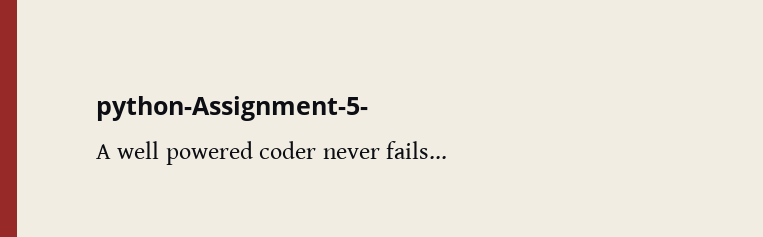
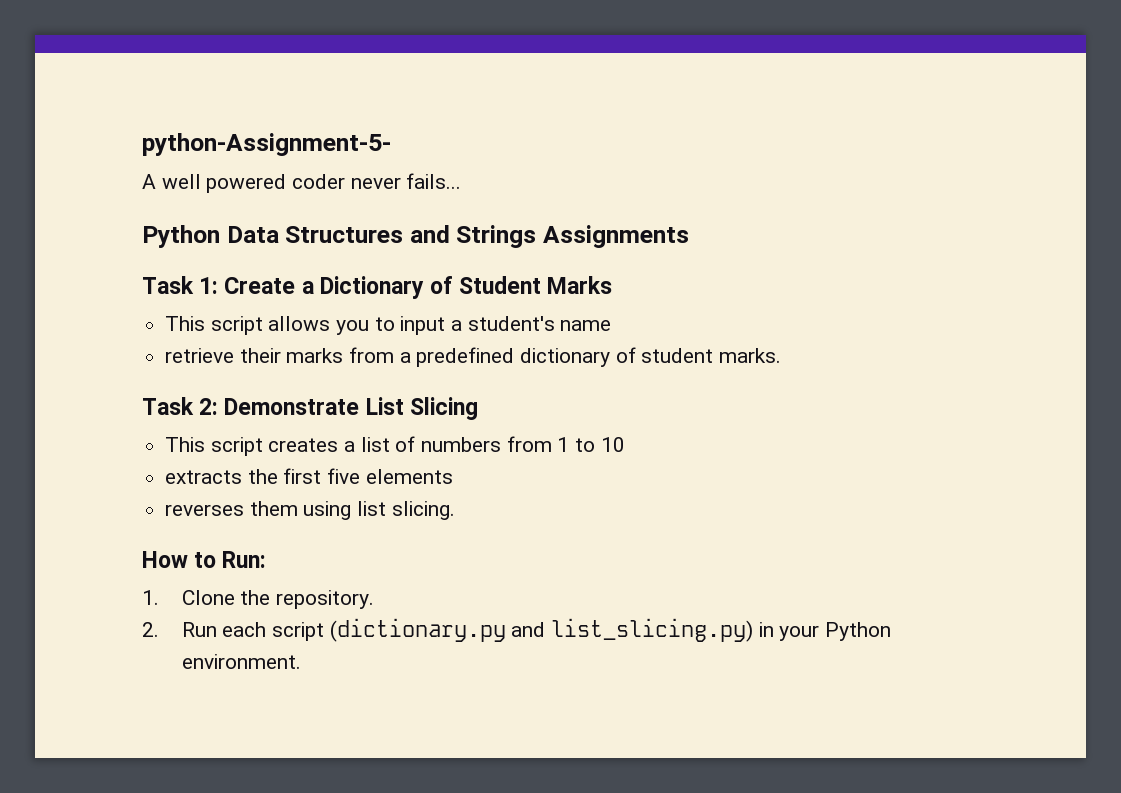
(448, 150) none -> [142,225,690,248] [142,276,613,299] [165,316,612,335] [165,347,782,367] [142,397,478,420] [165,436,625,456] [165,468,453,484] [165,501,455,520] [142,551,267,568] [142,590,375,609] [142,618,892,642] [181,654,301,669] // Python Data Structures and Strings Assignments // Task 1: Create a Dictionary of Student Marks // This script allows you to input a student's name // retrieve their marks from a predefined dictionary of student marks. // Task 2: Demonstrate List Slicing // This script creates a list of numbers from 1 to 10 // extracts the first five elements // reverses them using list slicing. // How to Run: // 1. Clone the repository. // 2. Run each script (dictionary.py and list_slicing.py) in your Python environment.

